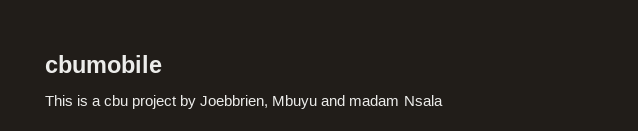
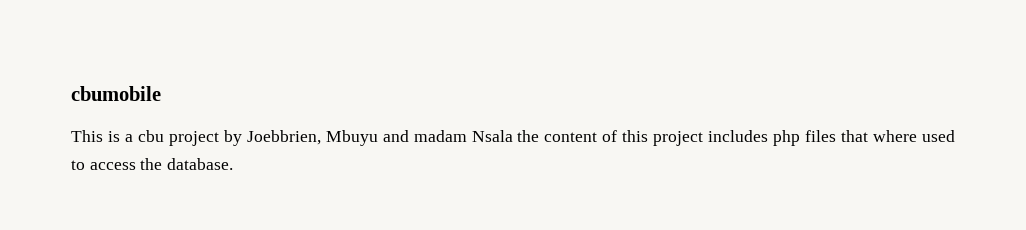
(443, 100) none -> [517,130,956,146] [71,158,234,170] the content of this project includes php files that where used to access the database.

